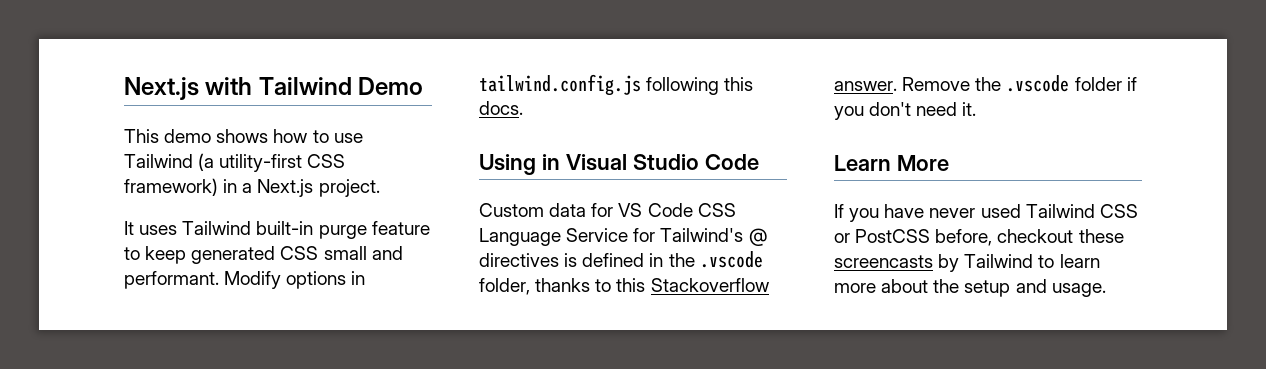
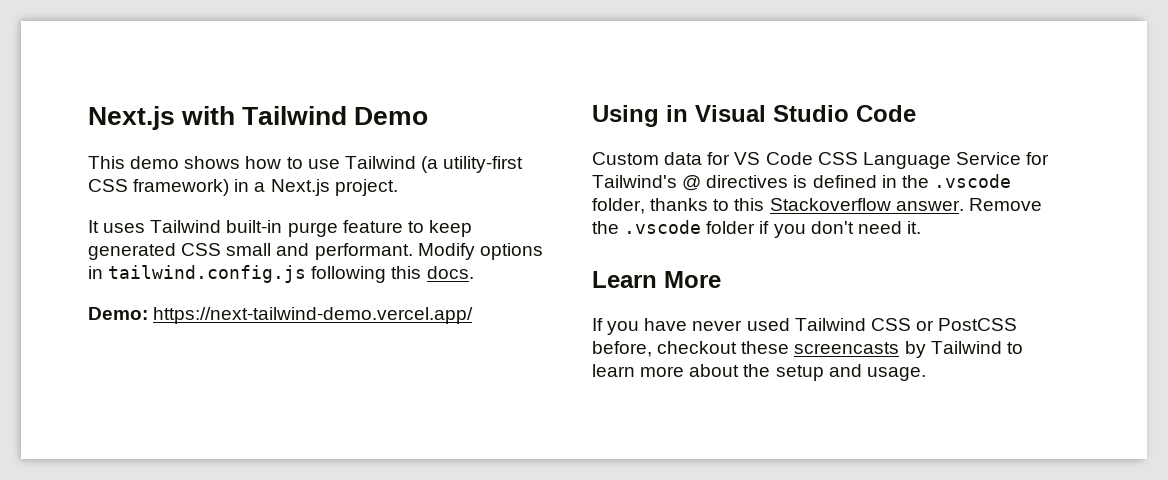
(523, 108) none -> [88,307,474,324] // Demo: https://next-tailwind-demo.vercel.app/

